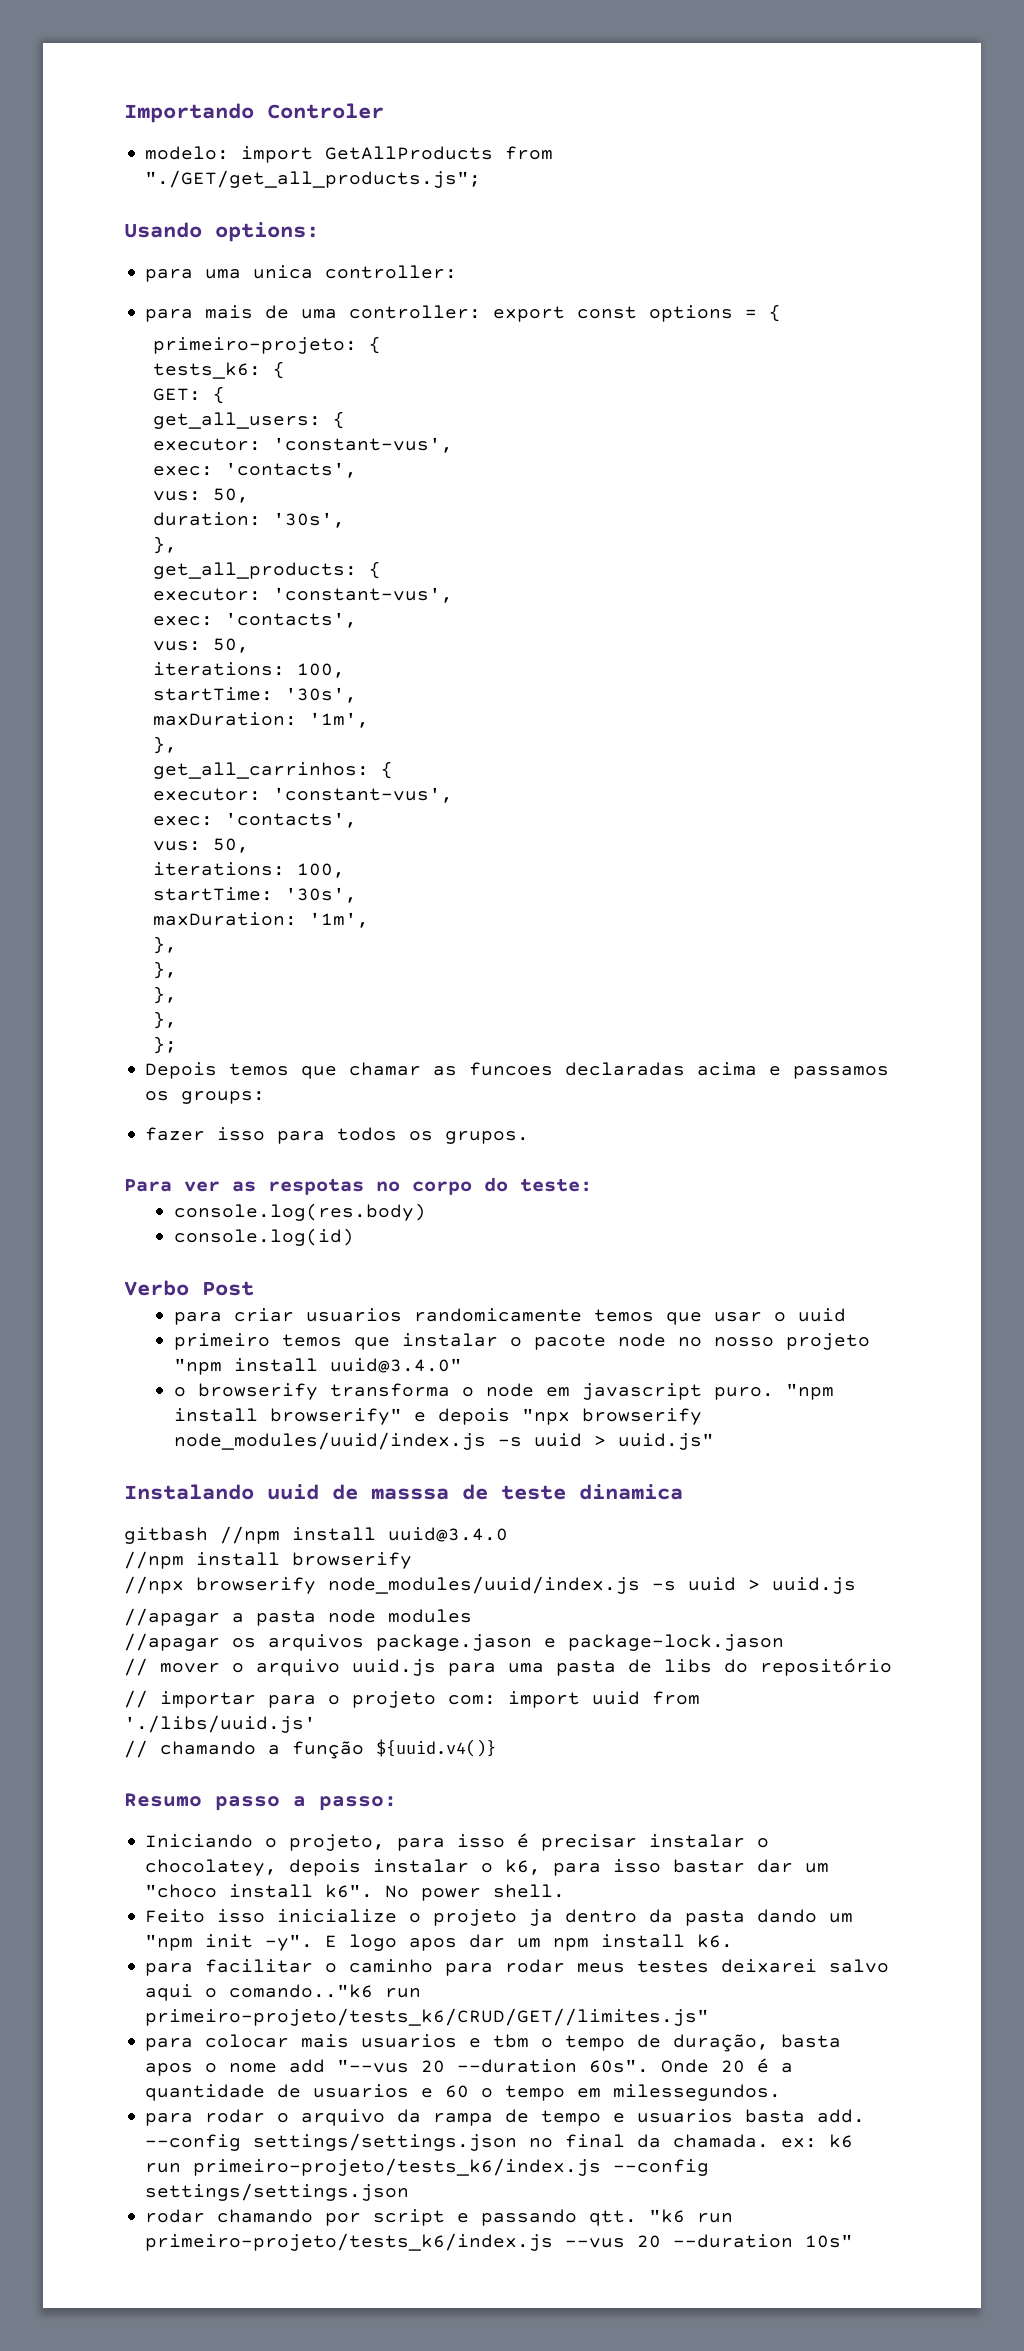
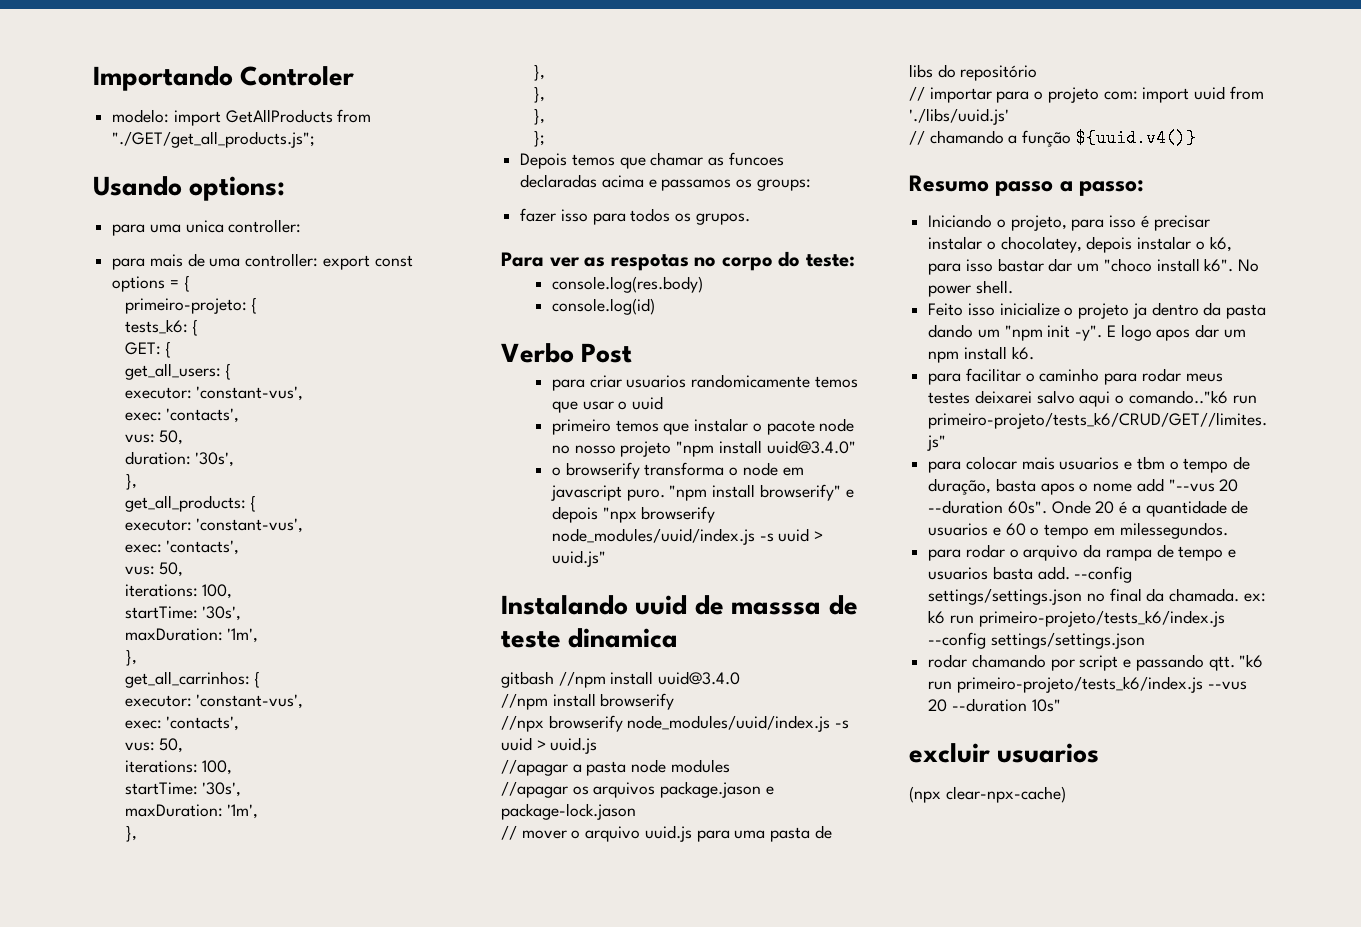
(854, 2241) none -> [909,743,1100,763] [909,786,1066,803] // excluir usuarios // (npx clear-npx-cache)

